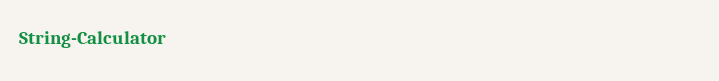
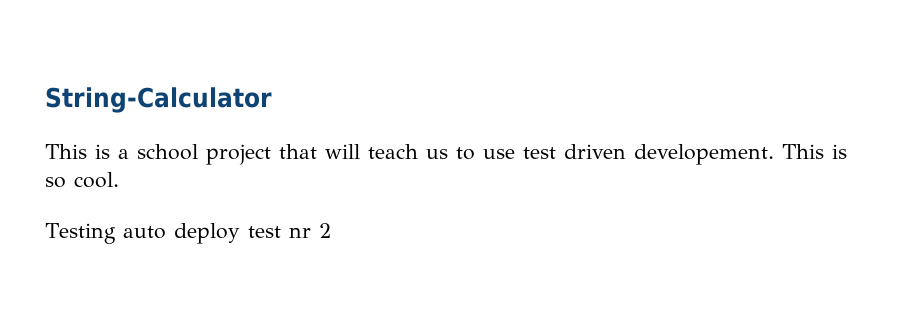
(166, 39) none -> [45,144,847,165] [45,172,119,188] [45,223,331,244] // This is a school project that will teach us to use test driven developement. This is so cool. // Testing auto deploy test nr 2

